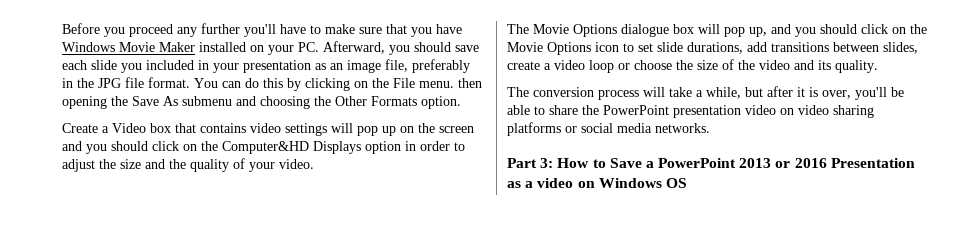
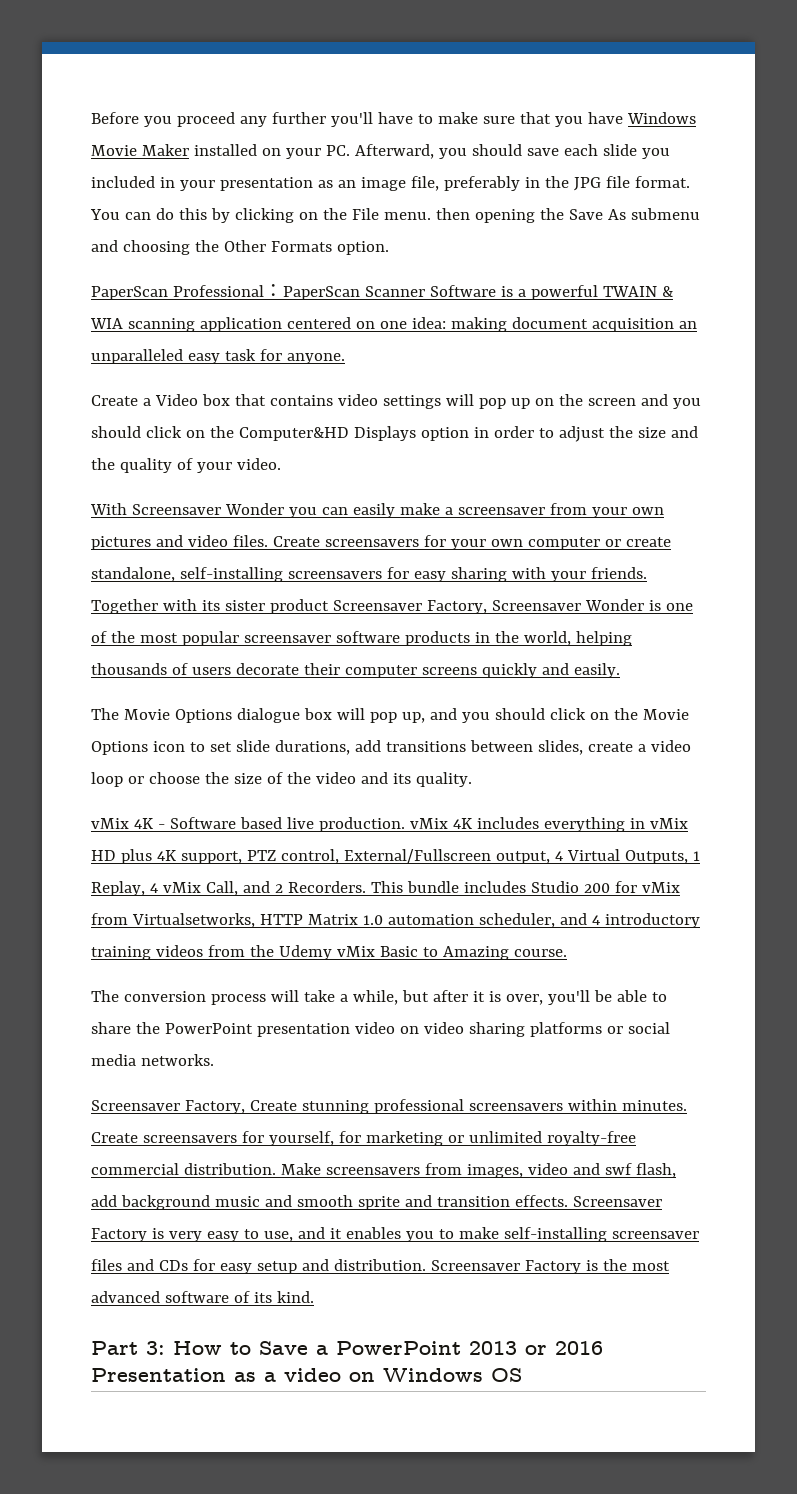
(461, 102) none -> [91,284,673,300] [90,317,697,332] [91,349,345,364] // PaperScan Professional：PaperScan Scanner Software is a powerful TWAIN & WIA scanning application centered on one idea: making document acquisition an unparalleled easy task for anyone.
(314, 164) none -> [90,503,664,518] [91,535,671,550] [91,567,647,582] [91,599,693,614] [91,631,632,646] [91,663,620,678] // With Screensaver Wonder you can easily make a screensaver from your own pictures and video files. Create screensavers for your own computer or create standalone, self-installing screensavers for easy sharing with your friends. Together with its sister product Screensaver Factory, Screensaver Wonder is one of the most popular screensaver software products in the world, helping thousands of users decorate their computer screens quickly and easily.
(878, 66) none -> [91,817,688,832] [91,849,700,864] [91,881,680,896] [91,913,700,928] [91,945,567,960] // vMix 4K - Software based live production. vMix 4K includes everything in vMix HD plus 4K support, PTZ control, External/Fullscreen output, 4 Virtual Outputs, 1 Replay, 4 vMix Call, and 2 Recorders. This bundle includes Studio 200 for vMix from Virtualsetworks, HTTP Matrix 1.0 automation scheduler, and 4 introductory training videos from the Udemy vMix Basic to Amazing course.
(710, 128) none -> [91,1099,687,1114] [91,1131,636,1146] [91,1163,676,1178] [91,1195,662,1210] [91,1227,699,1242] [91,1259,670,1274] [91,1291,314,1303] // Screensaver Factory, Create stunning professional screensavers within minutes. Create screensavers for yourself, for marketing or unlimited royalty-free commercial distribution. Make screensavers from images, video and swf flash, add background music and smooth sprite and transition effects. Screensaver Factory is very easy to use, and it enables you to make self-installing screensaver files and CDs for easy setup and distribution. Screensaver Factory is the most advanced software of its kind.

